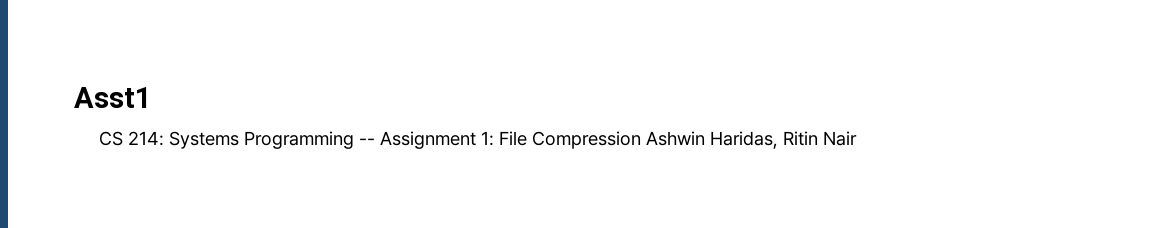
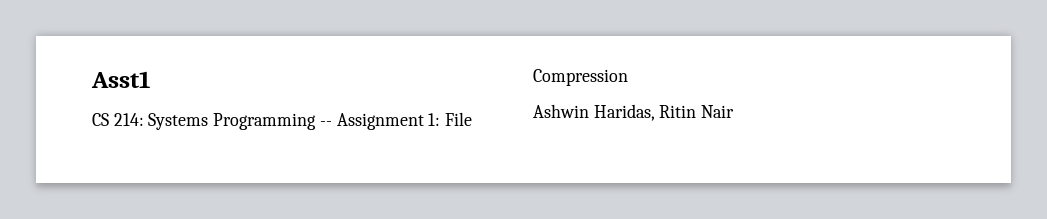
(641, 140) none -> (628, 77) //

